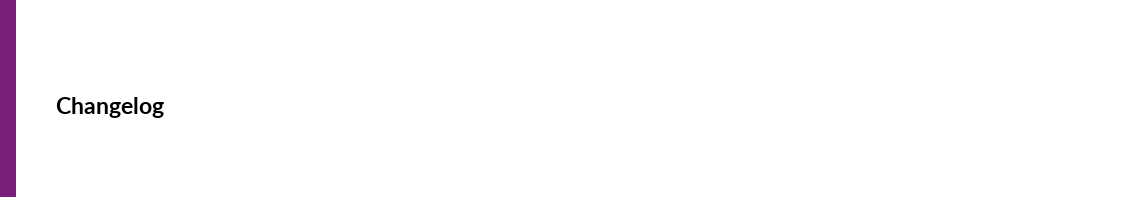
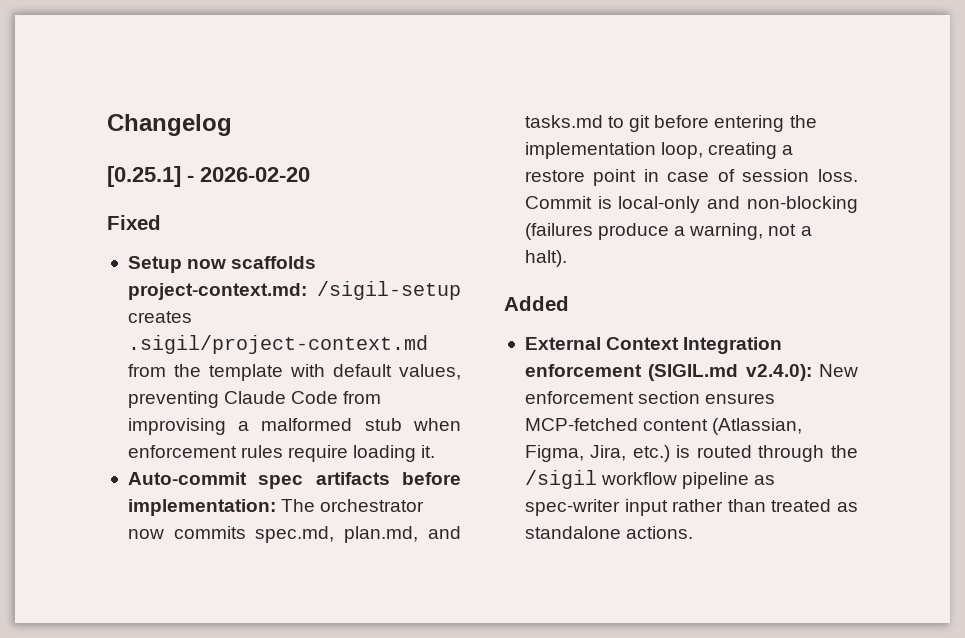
(164, 107) none -> [107,166,310,187] [107,215,161,230] [127,256,317,273] [127,281,461,300] [127,311,192,323] [127,335,428,354] [127,364,461,381] [127,391,382,408] [127,418,462,435] [127,445,436,462] [127,472,461,489] [127,499,425,516] [127,526,462,543] [524,115,817,132] [524,142,794,159] [524,169,858,186] [524,196,858,213] [524,223,812,240] [524,250,567,267] [504,296,569,311] [524,337,783,354] [524,364,858,381] [524,391,776,404] [524,418,803,435] [524,445,858,462] [524,470,776,489] [524,499,858,516] [524,526,694,539] // [0.25.1] - 2026-02-20 // Fixed // Setup now scaffolds project-context.md: /sigil-setup creates .sigil/project-context.md from the template with default values, preventing Claude Code from improvising a malformed stub when enforcement rules require loading it. // Auto-commit spec artifacts before implementation: The orchestrator now commits spec.md, plan.md, and tasks.md to git before entering the implementation loop, creating a restore point in case of session loss. Commit is local-only and non-blocking (failures produce a warning, not a halt). // Added // External Context Integration enforcement (SIGIL.md v2.4.0): New enforcement section ensures MCP-fetched content (Atlassian, Figma, Jira, etc.) is routed through the /sigil workflow pipeline as spec-writer input rather than treated as standalone actions.

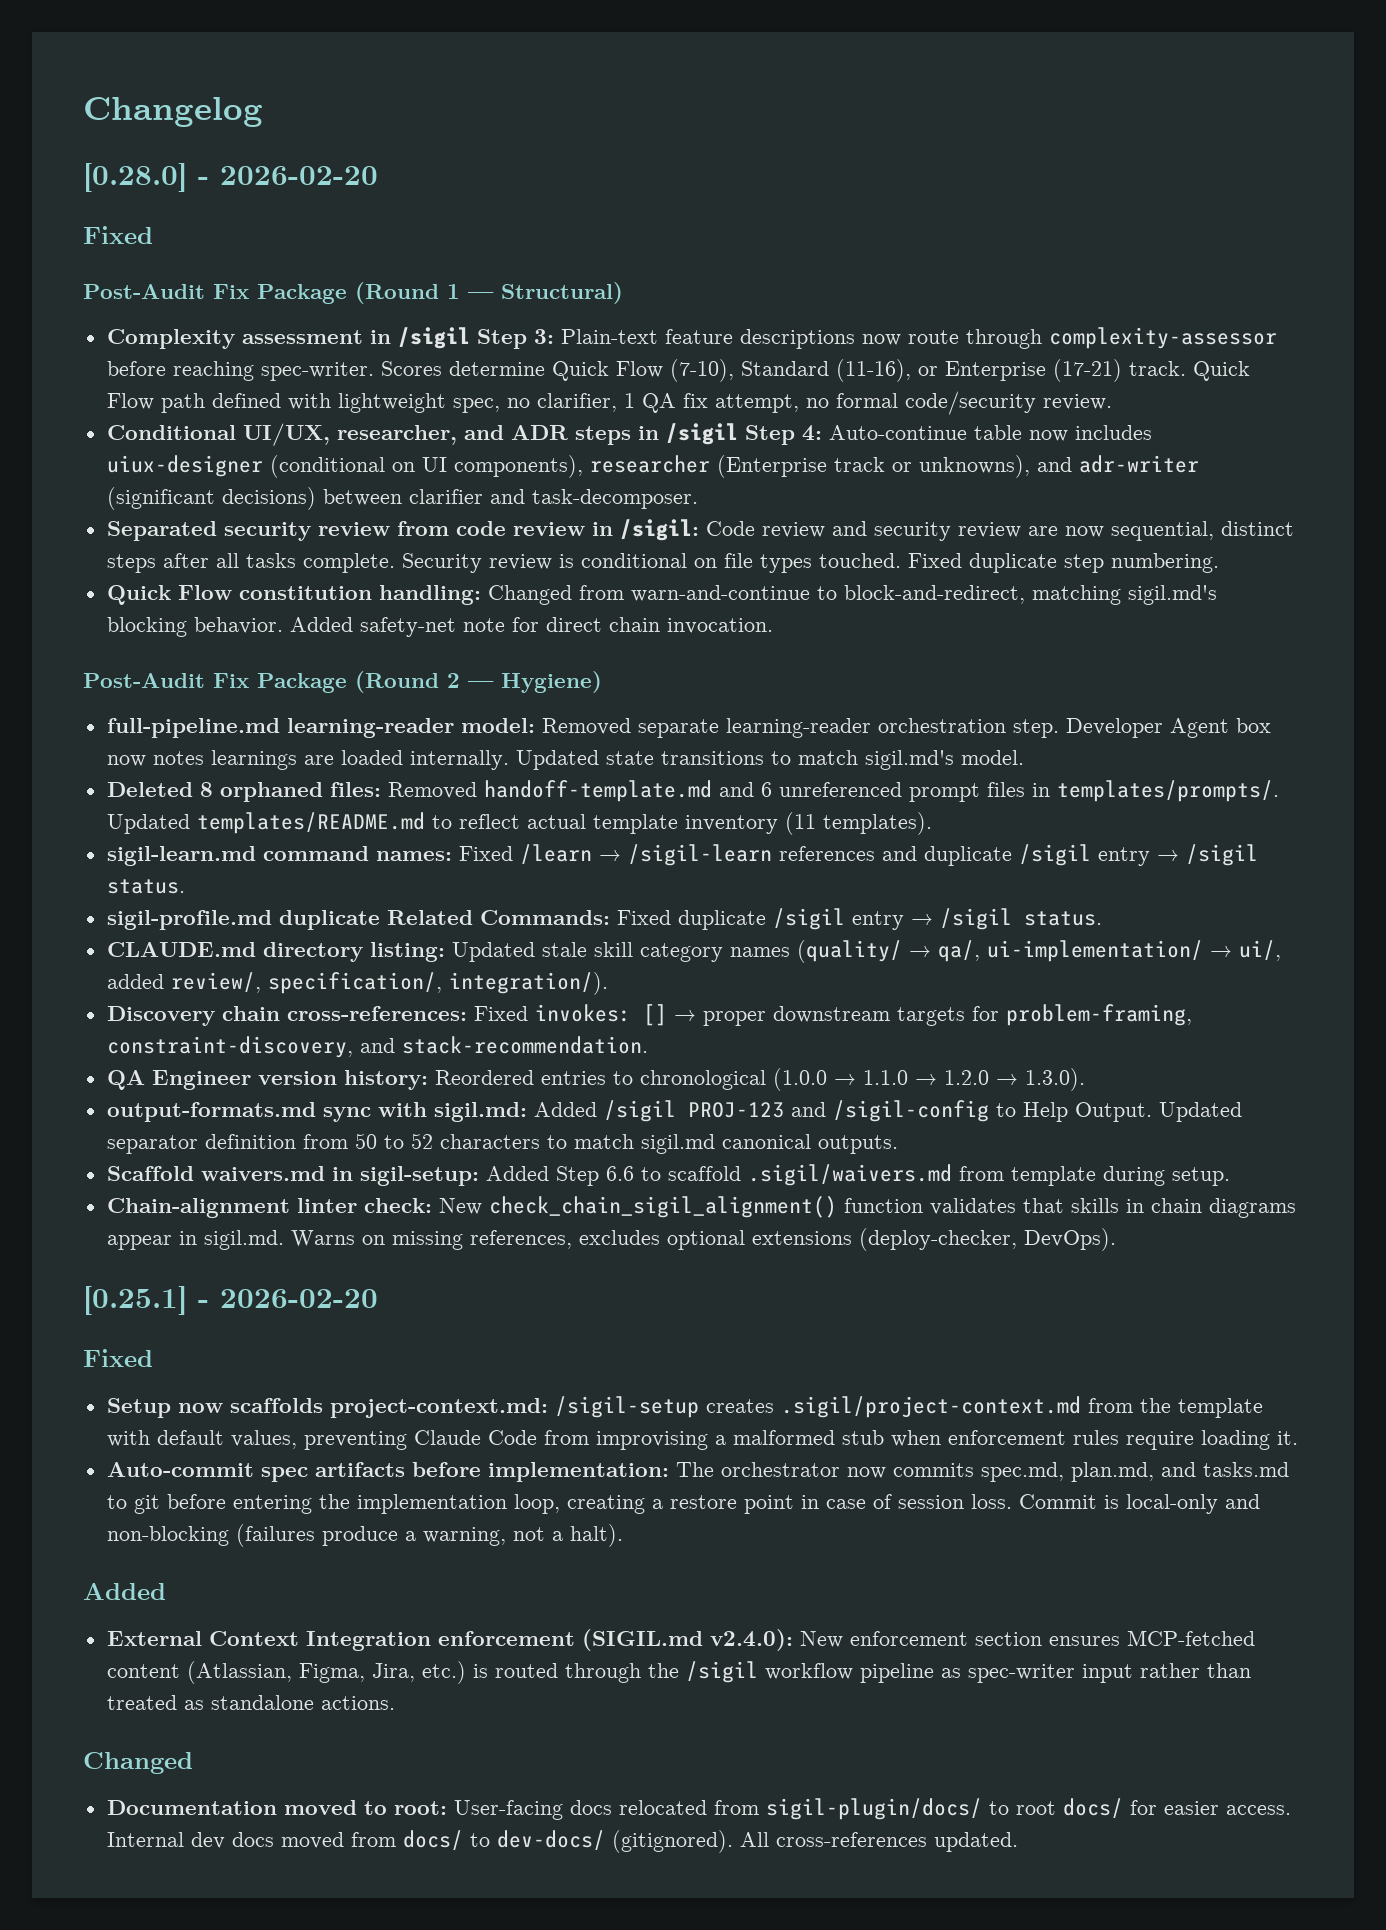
(232, 125) none -> [83,163,378,192] [83,226,153,244] [83,282,623,304] [106,327,1277,349] [106,359,1250,382] [106,391,1112,415] [106,423,1152,446] [106,455,1199,478] [106,487,698,510] [106,519,1294,541] [106,553,1219,573] [106,585,1217,605] [106,617,773,637] [83,671,602,693] [106,718,1271,738] [106,750,1024,770] [106,780,1279,802] [106,812,932,835] [106,844,1258,866] [106,879,185,894] [106,908,1102,930] [106,940,1281,963] [106,972,608,995] [106,1004,1192,1026] [106,1036,648,1058] [106,1068,1085,1091] [106,1100,1242,1122] [106,1133,898,1154] [106,1164,1230,1186] [106,1196,1296,1218] [106,1228,1116,1251] // [0.28.0] - 2026-02-20 // Fixed // Post-Audit Fix Package (Round 1 — Structural) // Complexity assessment in /sigil Step 3: Plain-text feature descriptions now route through complexity-assessor before reaching spec-writer. Scores determine Quick Flow (7-10), Standard (11-16), or Enterprise (17-21) track. Quick Flow path defined with lightweight spec, no clarifier, 1 QA fix attempt, no formal code/security review. // Conditional UI/UX, researcher, and ADR steps in /sigil Step 4: Auto-continue table now includes uiux-designer (conditional on UI components), researcher (Enterprise track or unknowns), and adr-writer (significant decisions) between clarifier and task-decomposer. // Separated security review from code review in /sigil: Code review and security review are now sequential, distinct steps after all tasks complete. Security review is conditional on file types touched. Fixed duplicate step numbering. // Quick Flow constitution handling: Changed from warn-and-continue to block-and-redirect, matching sigil.md's blocking behavior. Added safety-net note for direct chain invocation. // Post-Audit Fix Package (Round 2 — Hygiene) // full-pipeline.md learning-reader model: Removed separate learning-reader orchestration step. Developer Agent box now notes learnings are loaded internally. Updated state transitions to match sigil.md's model. // Deleted 8 orphaned files: Removed handoff-template.md and 6 unreferenced prompt files in templates/prompts/. Updated templates/README.md to reflect actual template inventory (11 templates). // sigil-learn.md command names: Fixed /learn → /sigil-learn references and duplicate /sigil entry → /sigil status. // sigil-profile.md duplicate Related Commands: Fixed duplicate /sigil entry → /sigil status. // CLAUDE.md directory listing: Updated stale skill category names (quality/ → qa/, ui-implementation/ → ui/, added review/, specification/, integration/). // Discovery chain cross-references: Fixed invokes: [] → proper downstream targets for problem-framing, constraint-discovery, and stack-recommendation. // QA Engineer version history: Reordered entries to chronological (1.0.0 → 1.1.0 → 1.2.0 → 1.3.0). // output-formats.md sync with sigil.md: Added /sigil PROJ-123 and /sigil-config to Help Output. Updated separator definition from 50 to 52 characters to match sigil.md canonical outputs. // Scaffold waivers.md in sigil-setup: Added Step 6.6 to scaffold .sigil/waivers.md from template during setup. // Chain-alignment linter check: New check_chain_sigil_alignment() function validates that skills in chain diagrams appear in sigil.md. Warns on missing references, excludes optional extensions (deploy-checker, DevOps).
(694, 532) none -> [83,1752,193,1774] [106,1798,1291,1820] [106,1830,1018,1853] // Changed // Documentation moved to root: User-facing docs relocated from sigil-plugin/docs/ to root docs/ for easier access. Internal dev docs moved from docs/ to dev-docs/ (gitignored). All cross-references updated.

